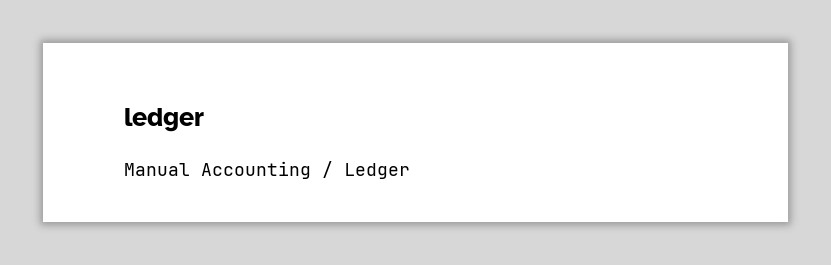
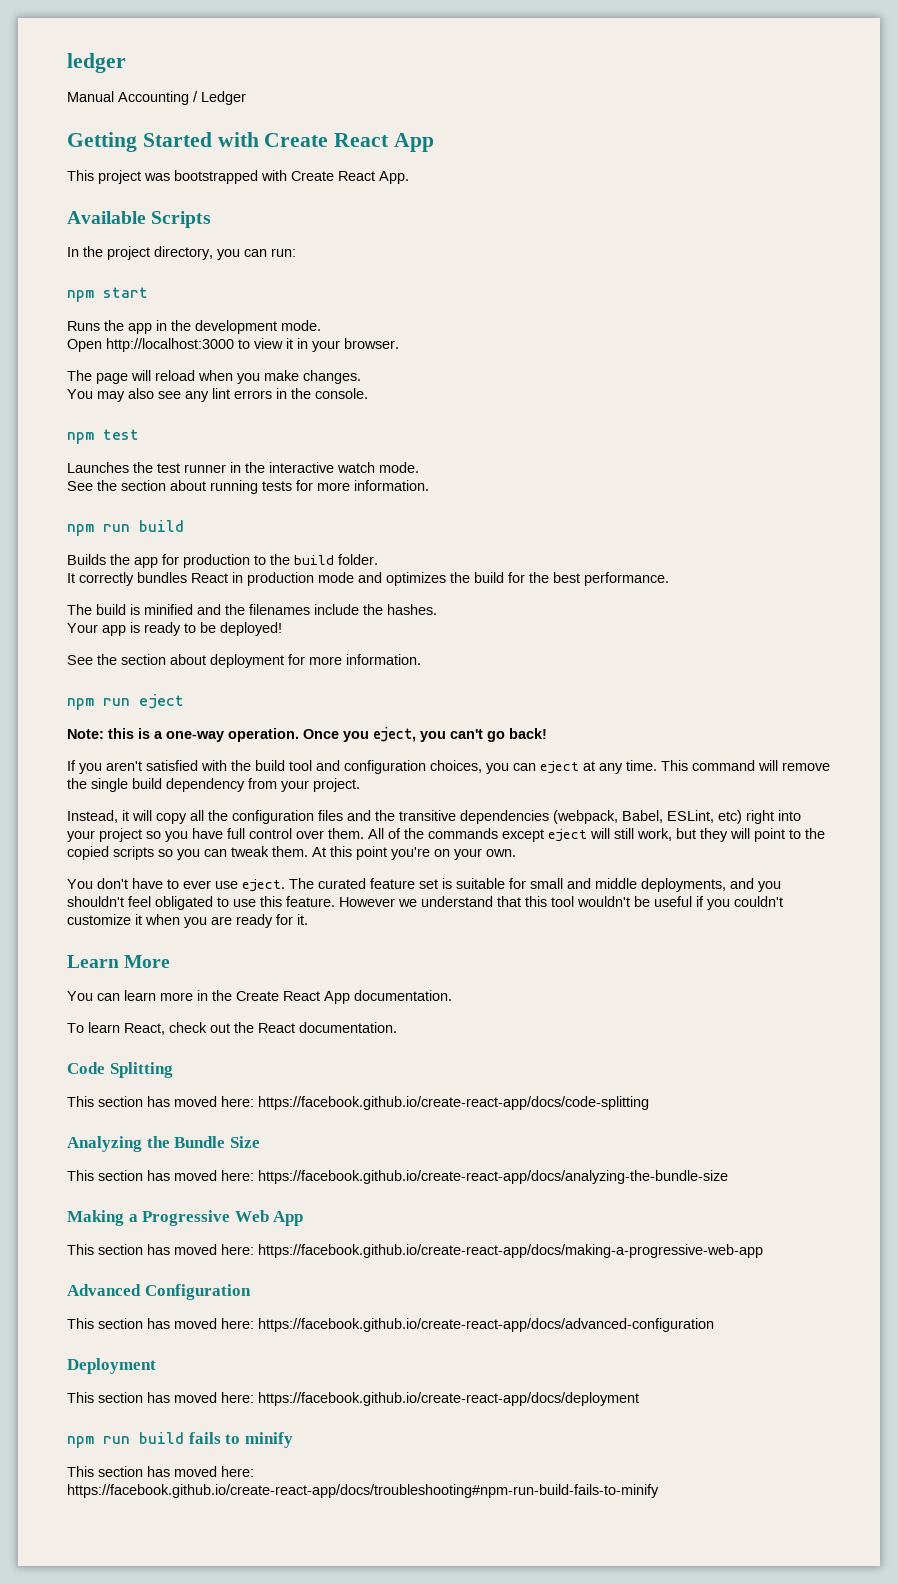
(410, 171) none -> [67,132,435,152] [67,170,409,184] [67,211,212,228] [67,246,296,260] [67,287,148,302] [67,320,321,334] [67,338,399,352] [67,370,361,384] [67,388,368,402] [67,429,139,444] [67,462,419,473] [67,480,429,494] [67,520,184,536] [67,554,378,568] [67,572,669,586] [67,604,437,615] [67,622,282,636] [67,654,421,668] [67,694,184,710] [67,727,547,742] [67,760,830,774] [67,778,360,792] [67,810,801,824] [67,828,825,842] [67,846,516,860] [67,878,781,892] [67,896,783,910] [67,914,308,928] [67,955,171,968] [67,990,452,1004] [67,1022,397,1035] [67,1062,173,1078] [67,1096,649,1110] [67,1136,260,1152] [67,1170,728,1184] [67,1210,304,1226] [67,1244,763,1258] [67,1284,251,1300] [67,1318,714,1332] [67,1358,156,1374] [67,1392,639,1406] [67,1432,293,1448] [67,1466,254,1477] [67,1484,659,1498] // Getting Started with Create React App // This project was bootstrapped with Create React App. // Available Scripts // In the project directory, you can run: // npm start // Runs the app in the development mode. // Open http://localhost:3000 to view it in your browser. // The page will reload when you make changes. // You may also see any lint errors in the console. // npm test // Launches the test runner in the interactive watch mode. // See the section about running tests for more information. // npm run build // Builds the app for production to the build folder. // It correctly bundles React in production mode and optimizes the build for the best performance. // The build is minified and the filenames include the hashes. // Your app is ready to be deployed! // See the section about deployment for more information. // npm run eject // Note: this is a one-way operation. Once you eject, you can't go back! // If you aren't satisfied with the build tool and configuration choices, you can eject at any time. This command will remove the single build dependency from your project. // Instead, it will copy all the configuration files and the transitive dependencies (webpack, Babel, ESLint, etc) right into your project so you have full control over them. All of the commands except eject will still work, but they will point to the copied scripts so you can tweak them. At this point you're on your own. // You don't have to ever use eject. The curated feature set is suitable for small and middle deployments, and you shouldn't feel obligated to use this feature. However we understand that this tool wouldn't be useful if you couldn't customize it when you are ready for it. // Learn More // You can learn more in the Create React App documentation. // To learn React, check out the React documentation. // Code Splitting // This section has moved here: https://facebook.github.io/create-react-app/docs/code-splitting // Analyzing the Bundle Size // This section has moved here: https://facebook.github.io/create-react-app/docs/analyzing-the-bundle-size // Making a Progressive Web App // This section has moved here: https://facebook.github.io/create-react-app/docs/making-a-progressive-web-app // Advanced Configuration // This section has moved here: https://facebook.github.io/create-react-app/docs/advanced-configuration // Deployment // This section has moved here: https://facebook.github.io/create-react-app/docs/deployment // npm run build fails to minify // This section has moved here: https://facebook.github.io/create-react-app/docs/troubleshooting#npm-run-build-fails-to-minify

